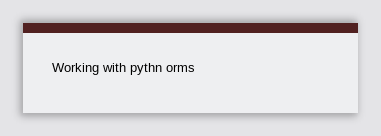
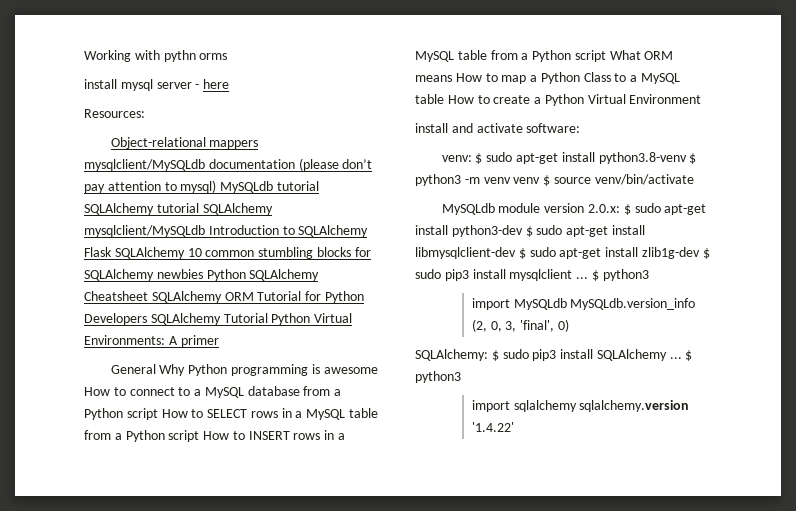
(195, 68) none -> [84,79,230,91] [84,109,145,118] [110,137,259,149] [84,158,373,171] [84,180,319,193] [84,203,273,215] [84,225,369,237] [84,247,371,259] [84,269,320,281] [84,291,364,303] [84,313,353,325] [84,335,219,347] [110,364,378,376] [84,386,342,398] [84,408,379,420] [84,430,346,442] [415,50,674,62] [415,72,681,84] [415,94,702,106] [415,123,581,133] [441,152,697,164] [415,174,694,186] [441,203,707,215] [415,225,645,237] [415,247,710,259] [415,269,649,281] [471,298,696,310] [471,319,569,332] [415,349,693,361] [415,371,461,383] [471,400,690,412] [471,422,514,432] // install mysql server - here // Resources: // Object-relational mappers mysqlclient/MySQLdb documentation (please don’t pay attention to mysql) MySQLdb tutorial SQLAlchemy tutorial SQLAlchemy mysqlclient/MySQLdb Introduction to SQLAlchemy Flask SQLAlchemy 10 common stumbling blocks for SQLAlchemy newbies Python SQLAlchemy Cheatsheet SQLAlchemy ORM Tutorial for Python Developers SQLAlchemy Tutorial Python Virtual Environments: A primer // General Why Python programming is awesome How to connect to a MySQL database from a Python script How to SELECT rows in a MySQL table from a Python script How to INSERT rows in a MySQL table from a Python script What ORM means How to map a Python Class to a MySQL table How to create a Python Virtual Environment // install and activate software: // venv: $ sudo apt-get install python3.8-venv $ python3 -m venv venv $ source venv/bin/activate // MySQLdb module version 2.0.x: $ sudo apt-get install python3-dev $ sudo apt-get install libmysqlclient-dev $ sudo apt-get install zlib1g-dev $ sudo pip3 install mysqlclient ... $ python3 // import MySQLdb MySQLdb.version_info (2, 0, 3, 'final', 0) // SQLAlchemy: $ sudo pip3 install SQLAlchemy ... $ python3 // import sqlalchemy sqlalchemy.version '1.4.22'

